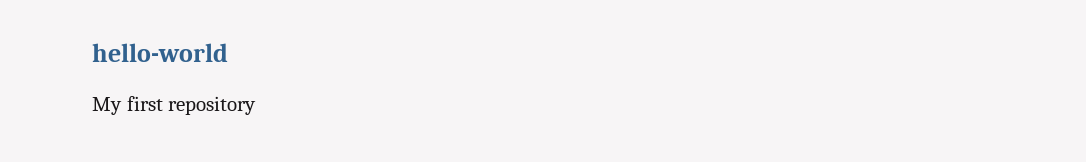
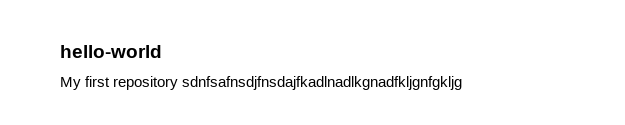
(257, 105) none -> [182,76,463,90] sdnfsafnsdjfnsdajfkadlnadlkgnadfkljgnfgkljg

